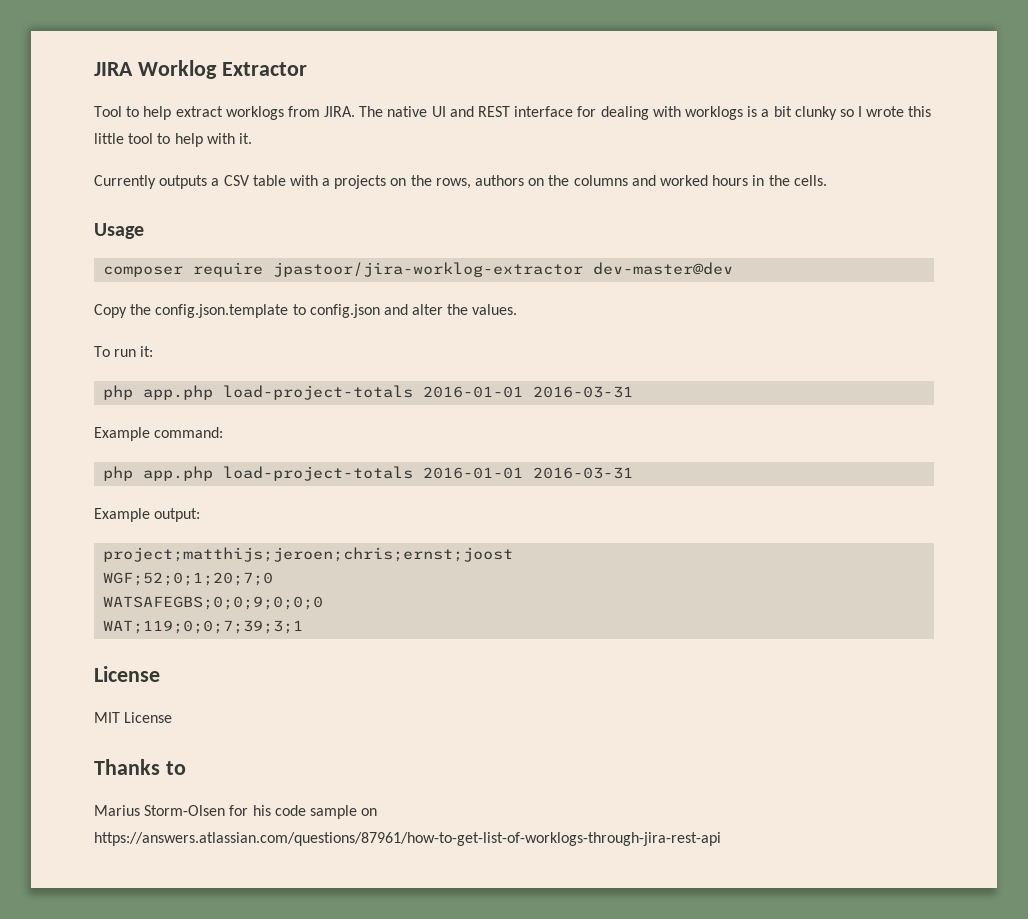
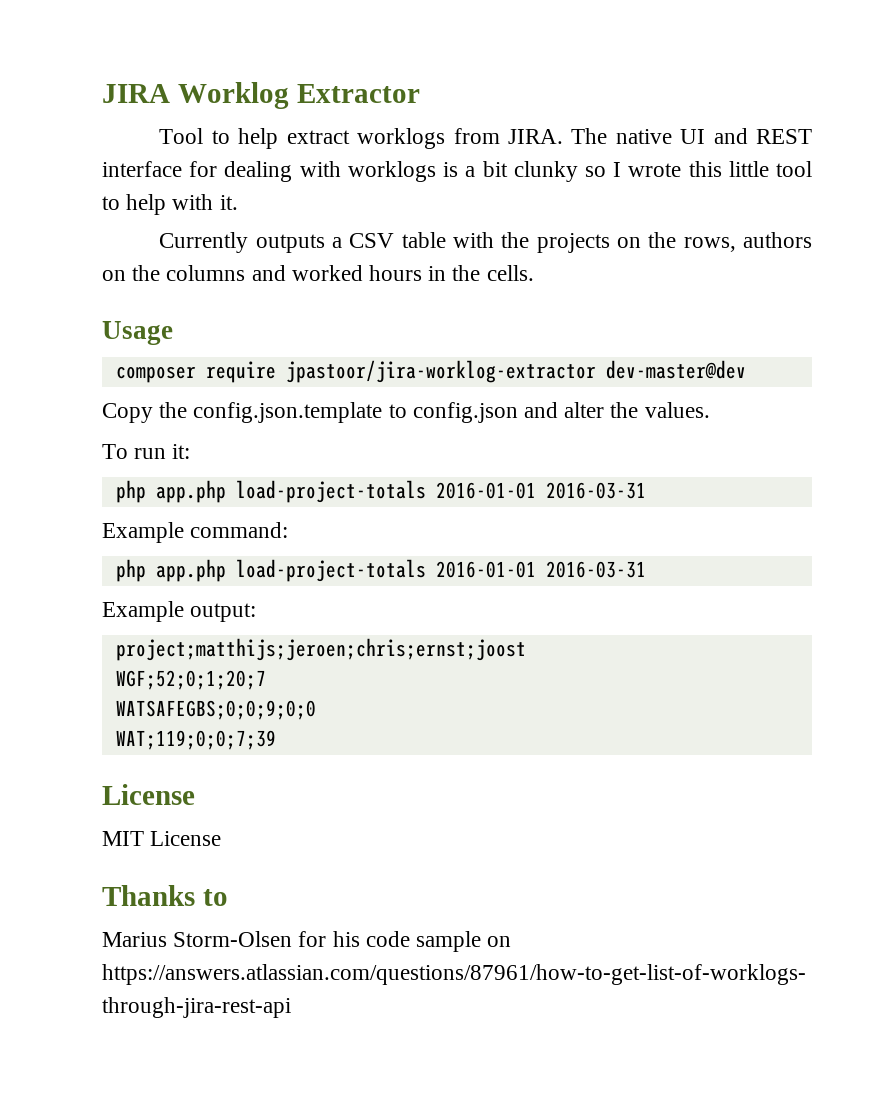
[322,178,331,186] a -> [501,232,530,248] the
[103,572,274,586] [103,596,324,610] [103,620,304,634] WGF;52;0;1;20;7;0 // WATSAFEGBS;0;0;9;0;0;0 // WAT;119;0;0;7;39;3;1 -> [115,670,266,690] [115,700,316,720] [115,730,276,750] WGF;52;0;1;20;7 // WATSAFEGBS;0;0;9;0;0 // WAT;119;0;0;7;39

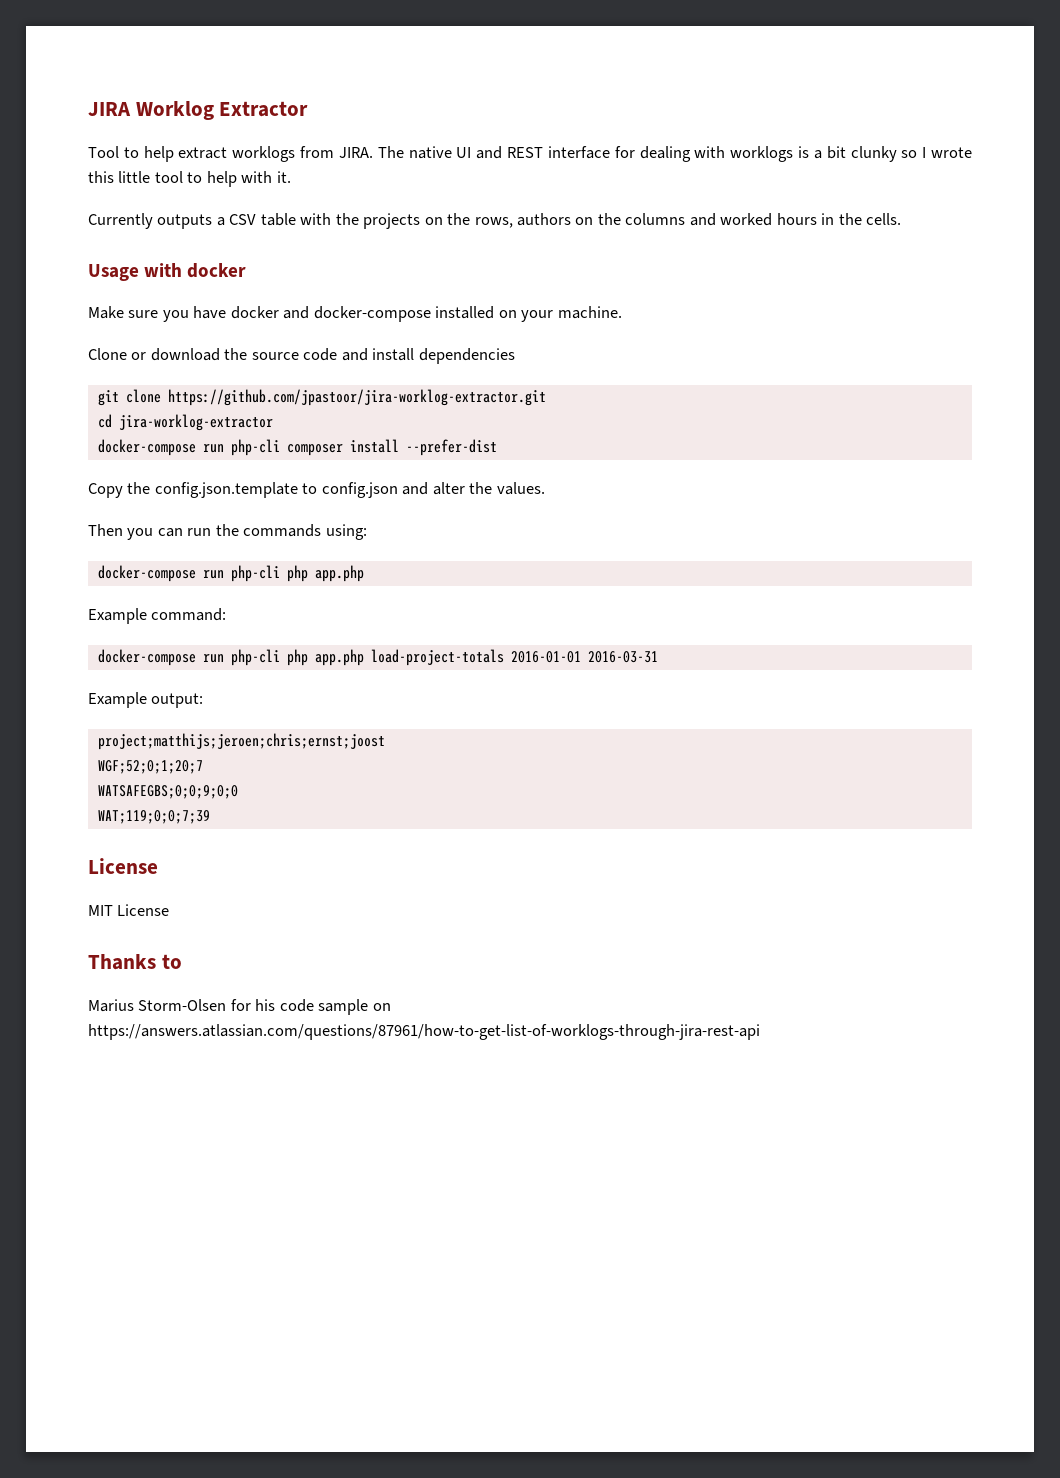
[115,360,746,383] // composer require jpastoor/jira-worklog-extractor dev-master@dev -> [144,263,247,278] [88,306,622,322] [88,348,515,364] [97,389,546,406] [97,414,273,431] [97,439,497,456] with docker // Make sure you have docker and docker-compose installed on your machine. // Clone or download the source code and install dependencies // git clone https://github.com/jpastoor/jira-worklog-extractor.git // cd jira-worklog-extractor // docker-compose run php-cli composer install --prefer-dist
[102,444,191,459] [115,480,646,503] To run it: // php app.php load-project-totals 2016-01-01 2016-03-31 -> [88,524,367,540] [97,565,364,582] Then you can run the commands using: // docker-compose run php-cli php app.php
(289, 530) none -> [97,649,280,666] docker-compose run php-cli

